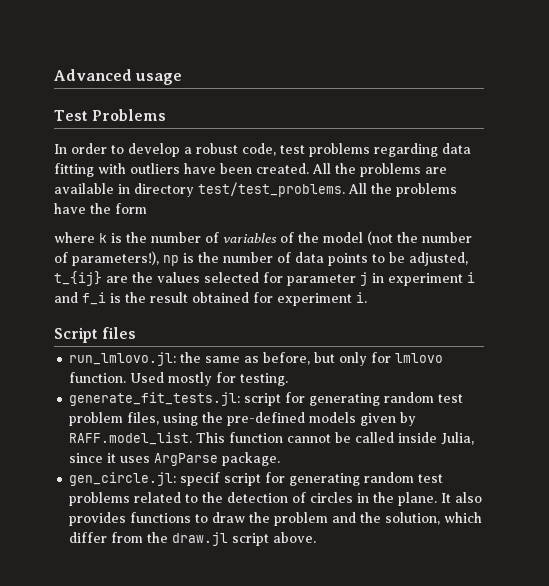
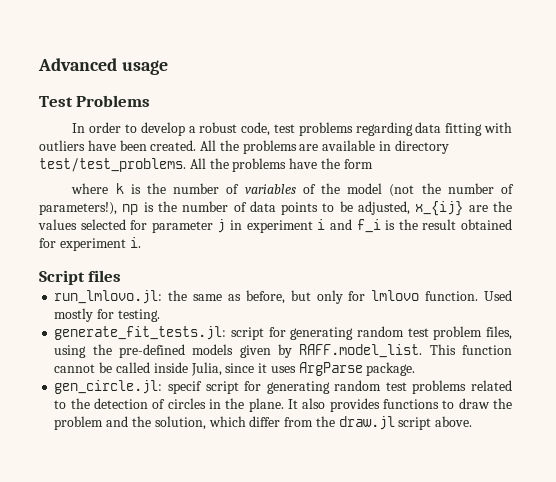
[54,271,102,286] t_{ij} -> [415,201,464,216] x_{ij}

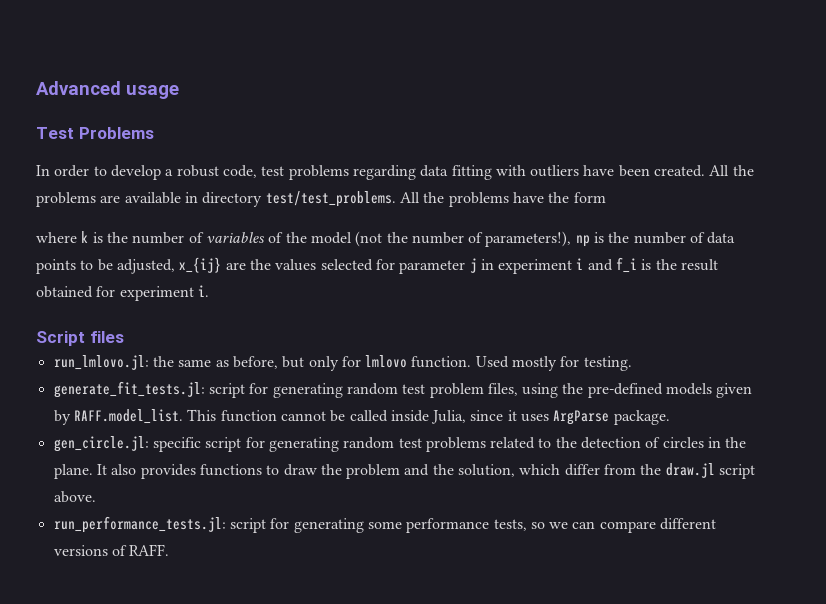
[167,381,202,394] specif -> [152,437,201,452] specific
(473, 421) none -> [53,516,717,533] [53,544,170,556] // run_performance_tests.jl: script for generating some performance tests, so we can compare different versions of RAFF.

